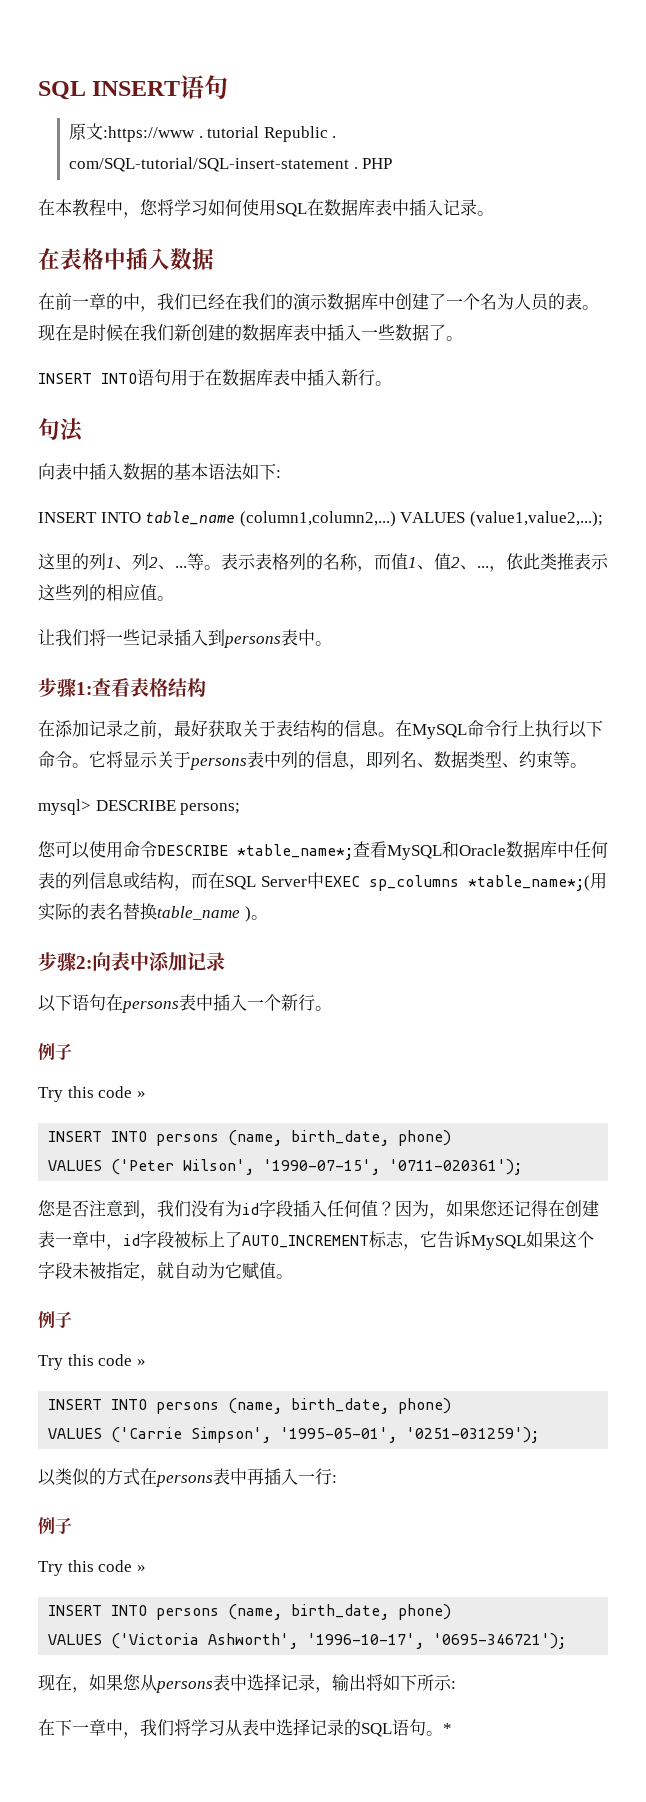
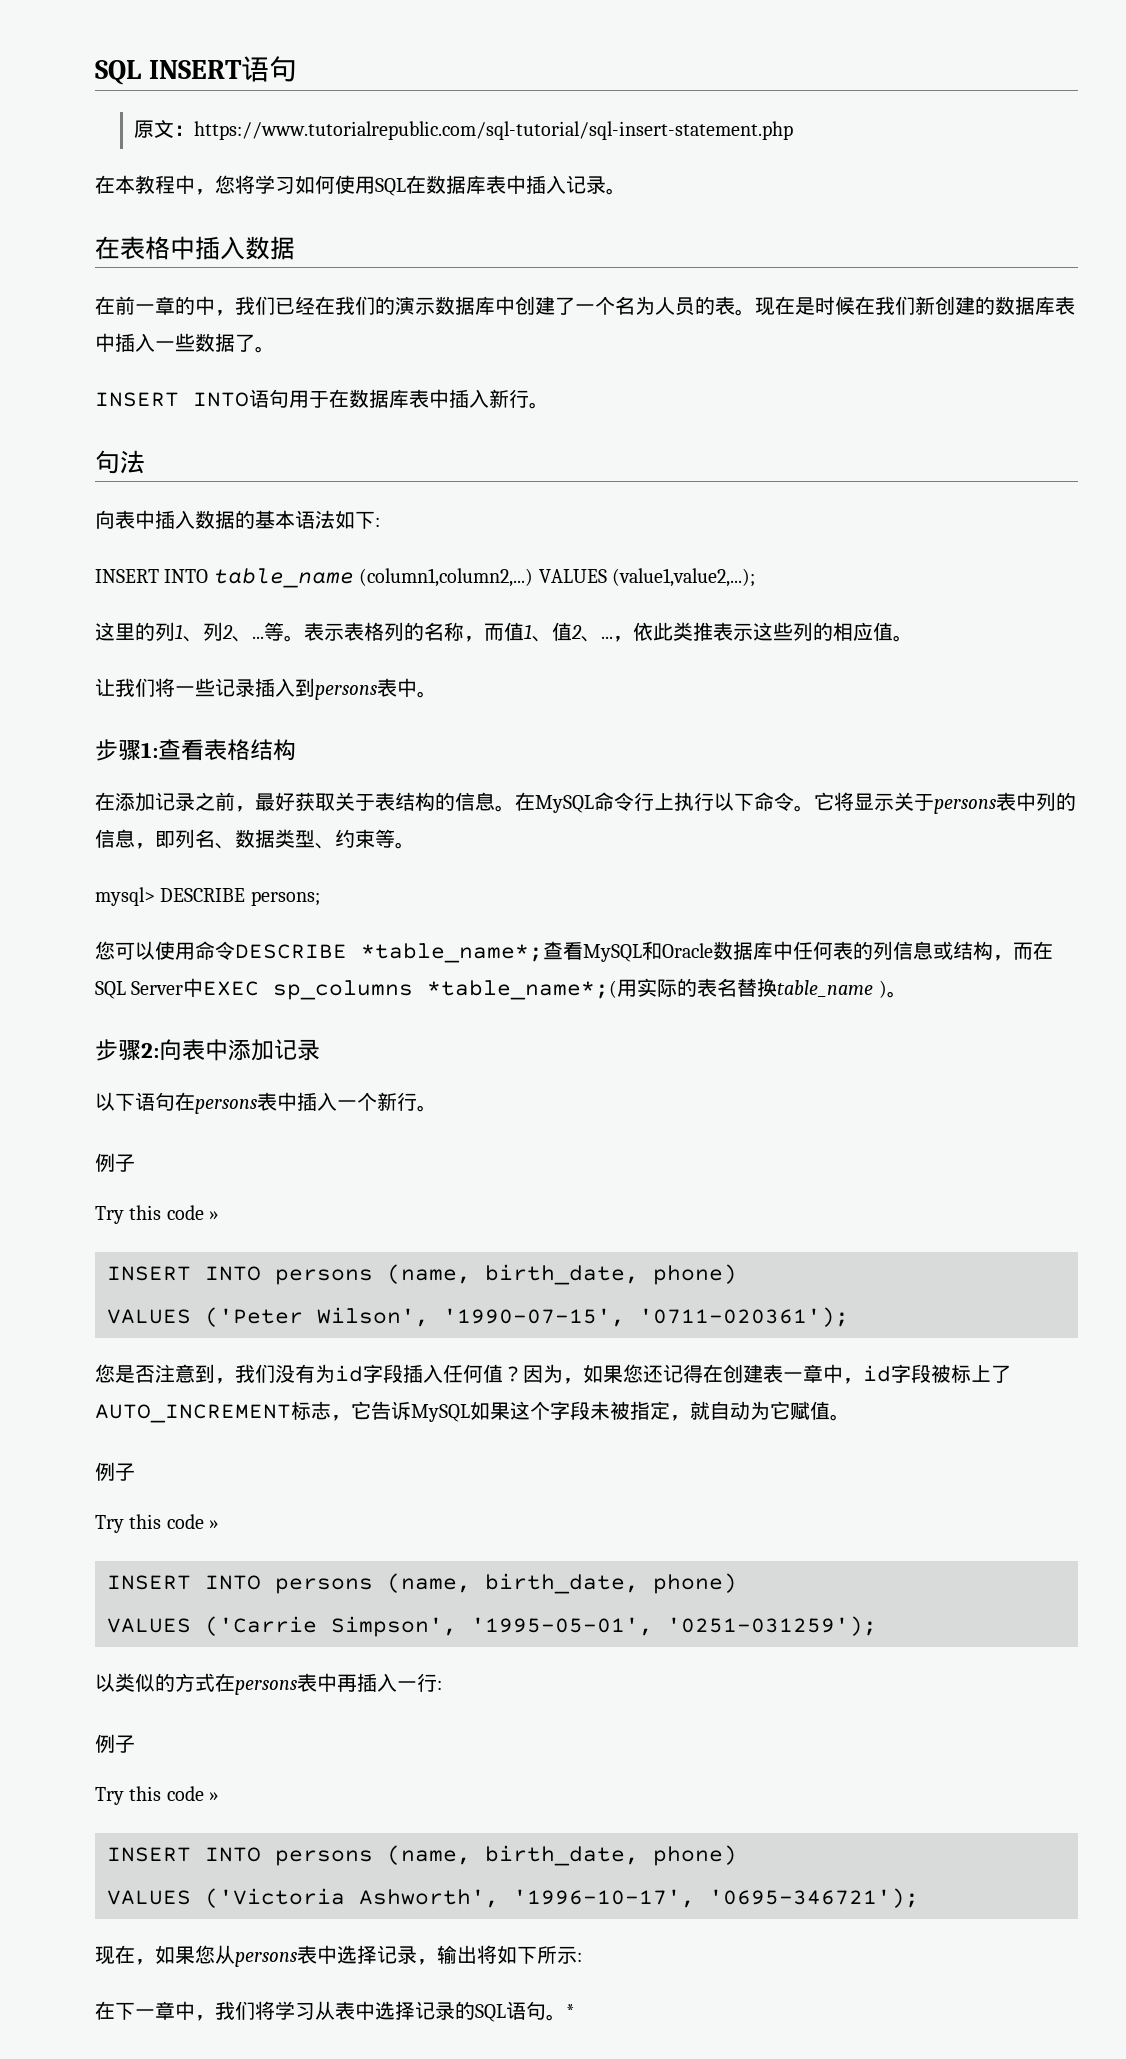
[103,126,337,142] [69,157,393,172] :https://www . tutorial Republic . com/SQL-tutorial/SQL-insert-statement . PHP -> [173,121,793,140] ：https://www.tutorialrepublic.com/sql-tutorial/sql-insert-statement.php

